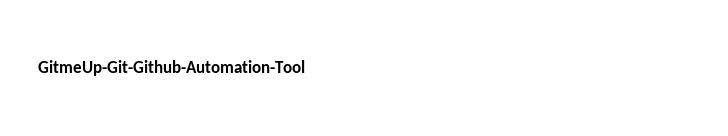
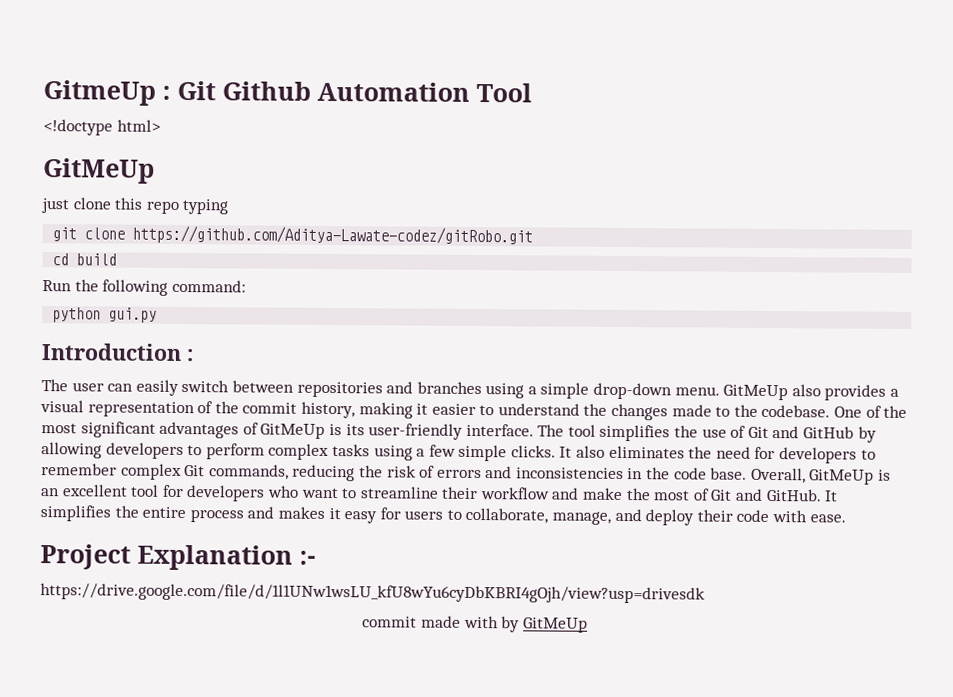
[38,60,305,76] GitmeUp-Git-Github-Automation-Tool -> [43,80,532,106] [43,119,161,136] [43,158,155,184] [41,197,230,215] [52,225,534,246] [52,253,118,266] [42,279,246,296] [52,307,158,323] [41,343,194,362] [41,379,900,401] [40,400,908,421] [41,421,877,443] [41,442,876,464] [41,463,892,485] [40,484,839,502] [40,505,846,526] [40,544,316,571] [40,583,705,604] [362,615,588,633] GitmeUp : Git Github Automation Tool // <!doctype html> // GitMeUp // just clone this repo typing // git clone https://github.com/Aditya-Lawate-codez/gitRobo.git // cd build // Run the following command: // python gui.py // Introduction : // The user can easily switch between repositories and branches using a simple drop-down menu. GitMeUp also provides a visual representation of the commit history, making it easier to understand the changes made to the codebase. One of the most significant advantages of GitMeUp is its user-friendly interface. The tool simplifies the use of Git and GitHub by allowing developers to perform complex tasks using a few simple clicks. It also eliminates the need for developers to remember complex Git commands, reducing the risk of errors and inconsistencies in the code base. Overall, GitMeUp is an excellent tool for developers who want to streamline their workflow and make the most of Git and GitHub. It simplifies the entire process and makes it easy for users to collaborate, manage, and deploy their code with ease. // Project Explanation :- // https://drive.google.com/file/d/1l1UNw1wsLU_kfU8wYu6cyDbKBRI4gOjh/view?usp=drivesdk // commit made with by GitMeUp

